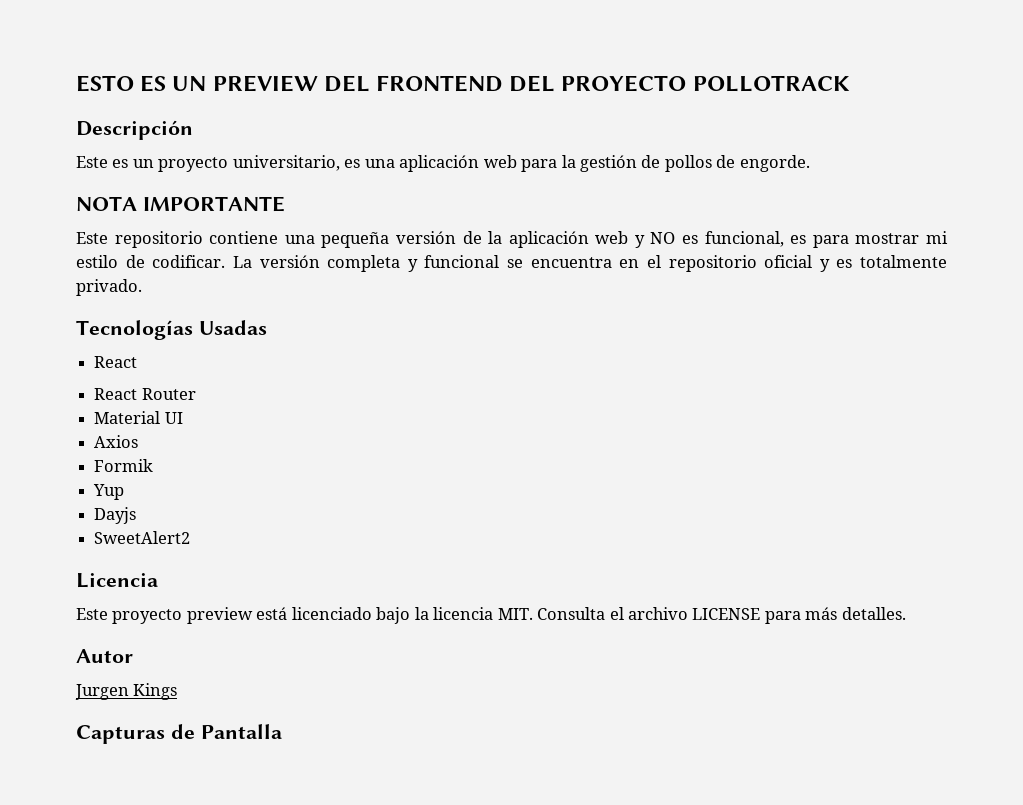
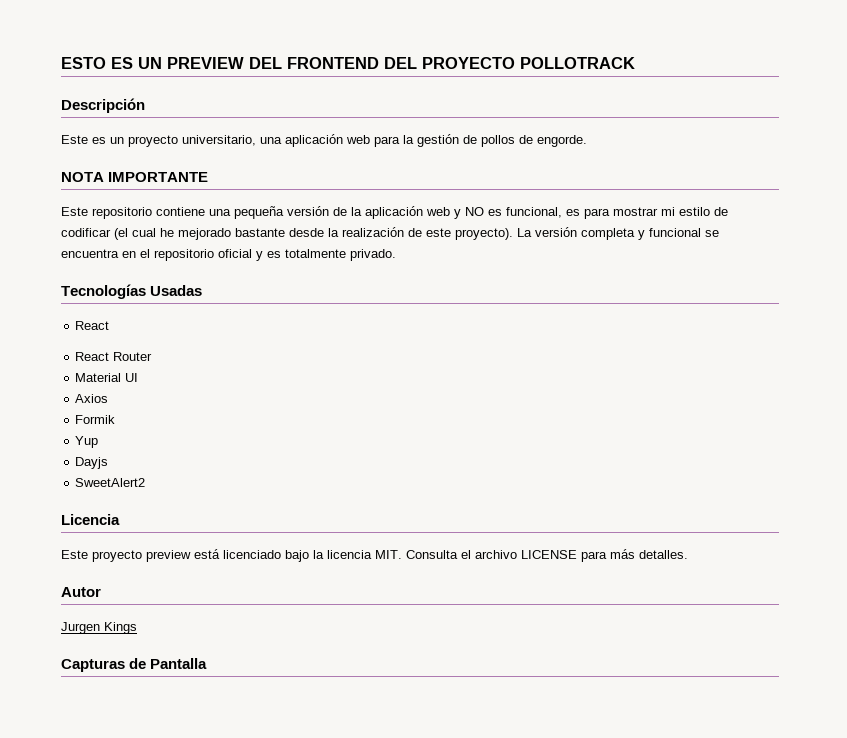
[344,159,361,168] es -> (256, 140) none
[152,255,226,268] codificar. -> [61,227,513,240] codificar (el cual he mejorado bastante desde la realización de este proyecto).

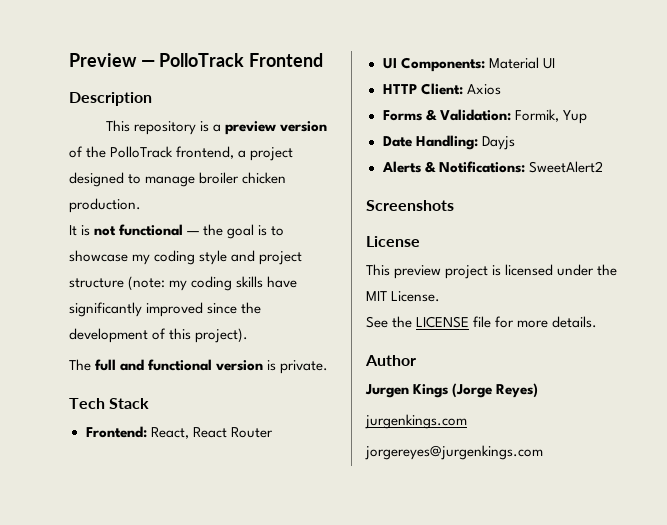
[61,57,635,69] [61,98,145,113] [61,134,587,147] [61,172,209,182] [61,206,728,219] [61,227,719,240] [61,249,396,261] [61,284,203,299] [75,321,110,330] ESTO ES UN PREVIEW DEL FRONTEND DEL PROYECTO POLLOTRACK // Descripción // Este es un proyecto universitario, una aplicación web para la gestión de pollos de engorde. // NOTA IMPORTANTE // Este repositorio contiene una pequeña versión de la aplicación web y NO es funcional, es para mostrar mi estilo de codificar (el cual he mejorado bastante desde la realización de este proyecto). La versión completa y funcional se encuentra en el repositorio oficial y es totalmente privado. // Tecnologías Usadas // React // -> [69,53,324,67] [69,92,152,106] [106,120,328,135] [69,146,294,161] [69,172,287,187] [69,198,141,213] [69,224,285,239] [69,250,303,265] [69,276,298,291] [69,302,262,317] [69,328,249,343] [69,359,329,374] [69,398,150,409] [85,426,189,439] Preview — PolloTrack Frontend // Description // This repository is a preview version of the PolloTrack frontend, a project designed to manage broiler chicken production. // It is not functional — the goal is to showcase my coding style and project structure (note: my coding skills have significantly improved since the development of this project). // The full and functional version is private. // Tech Stack // Frontend: React,
(153, 356) none -> [382,57,485,72] UI Components:
(139, 377) none -> [382,83,463,95] HTTP Client:
[75,415,116,424] Formik // -> [382,109,559,122] Forms & Validation: Formik,
(99, 442) none -> [382,135,478,150] Date Handling:
[75,478,146,487] [61,514,120,525] [61,549,688,562] [61,587,101,597] [61,622,137,634] [61,658,208,672] SweetAlert2 // Licencia // Este proyecto preview está licenciado bajo la licencia MIT. Consulta el archivo LICENSE para más detalles. // Autor // Jurgen Kings // Capturas de Pantalla -> [381,161,603,173] [366,200,454,211] [366,236,420,247] [366,264,618,279] [366,291,441,302] [366,316,598,328] [365,355,416,366] [365,383,539,398] [365,414,467,429] [365,445,543,460] Alerts & Notifications: SweetAlert2 // Screenshots // License // This preview project is licensed under the MIT License. // See the LICENSE file for more details. // Author // Jurgen Kings (Jorge Reyes) // jurgenkings.com // jorgereyes@jurgenkings.com

